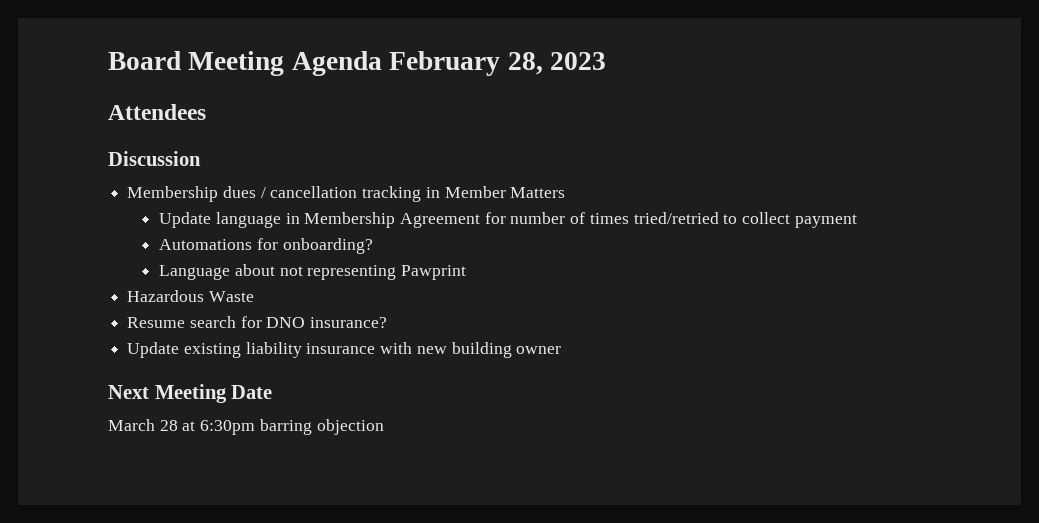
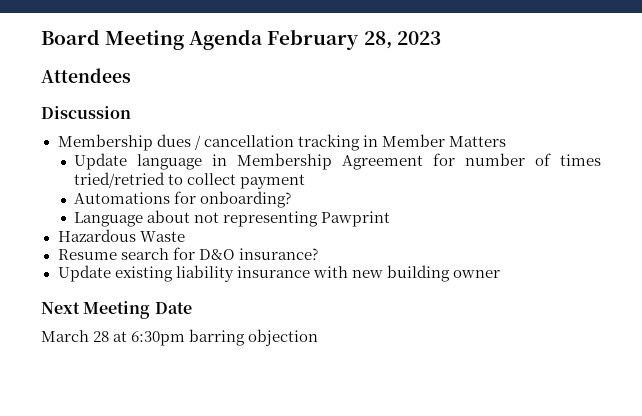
[266,317,306,328] DNO -> [198,249,235,260] D&O

